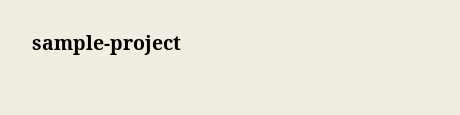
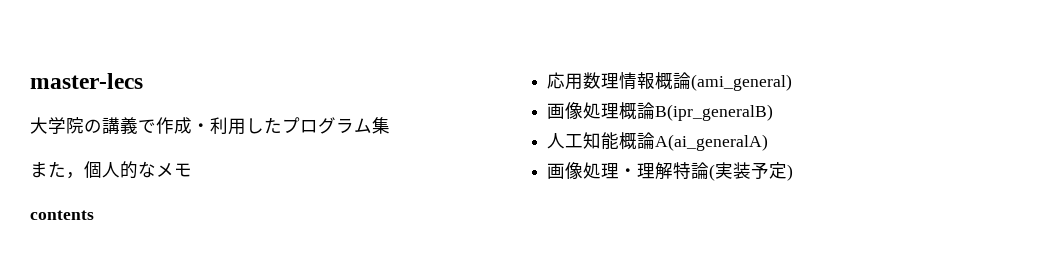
[32,35,181,55] sample-project -> [30,73,143,89] [30,117,390,135] [30,161,192,179] [30,210,94,220] [547,72,793,91] [547,102,774,121] [547,132,769,151] [547,162,794,181] master-lecs // 大学院の講義で作成・利用したプログラム集 // また，個人的なメモ // contents // 応用数理情報概論(ami_general) // 画像処理概論B(ipr_generalB) // 人工知能概論A(ai_generalA) // 画像処理・理解特論(実装予定)

